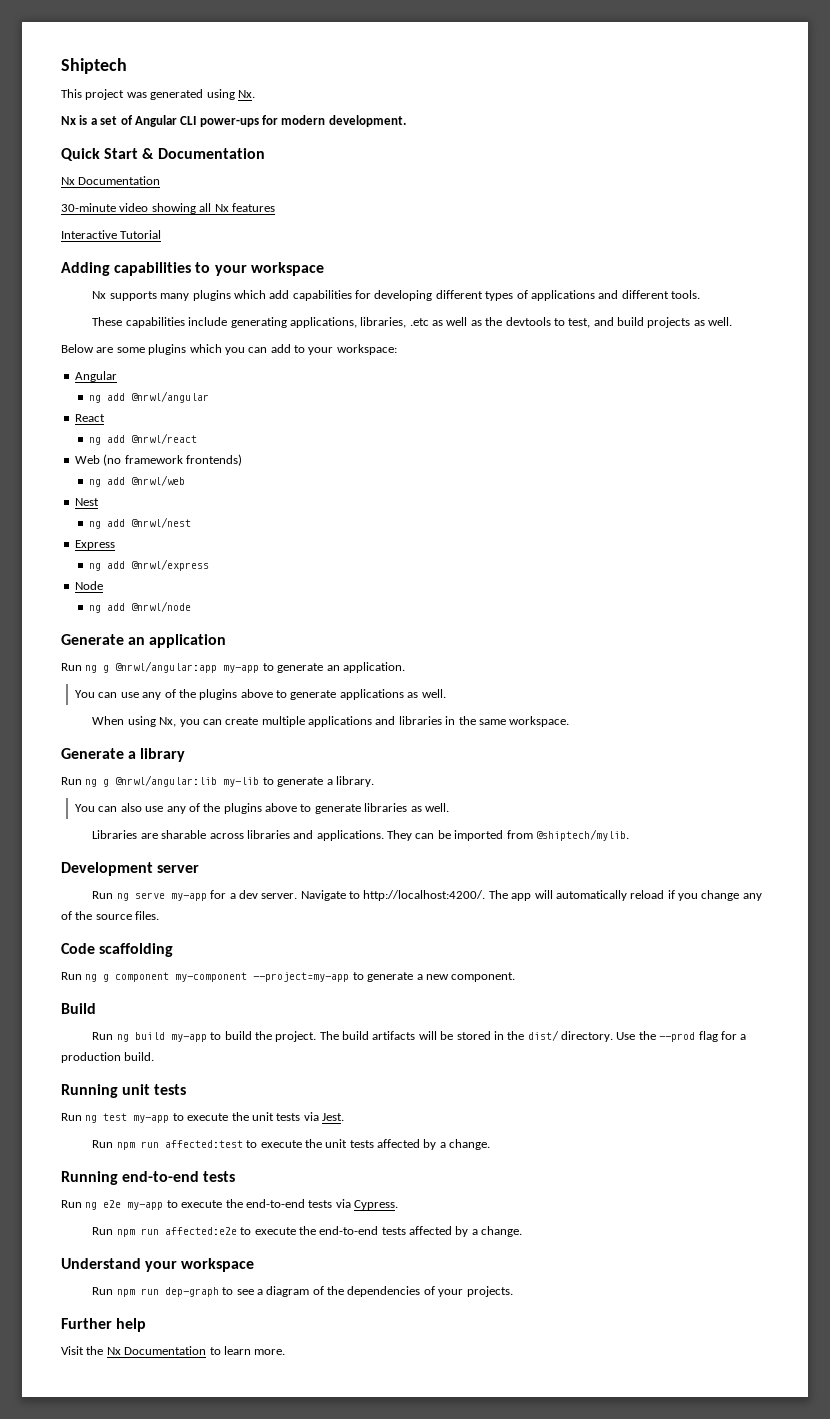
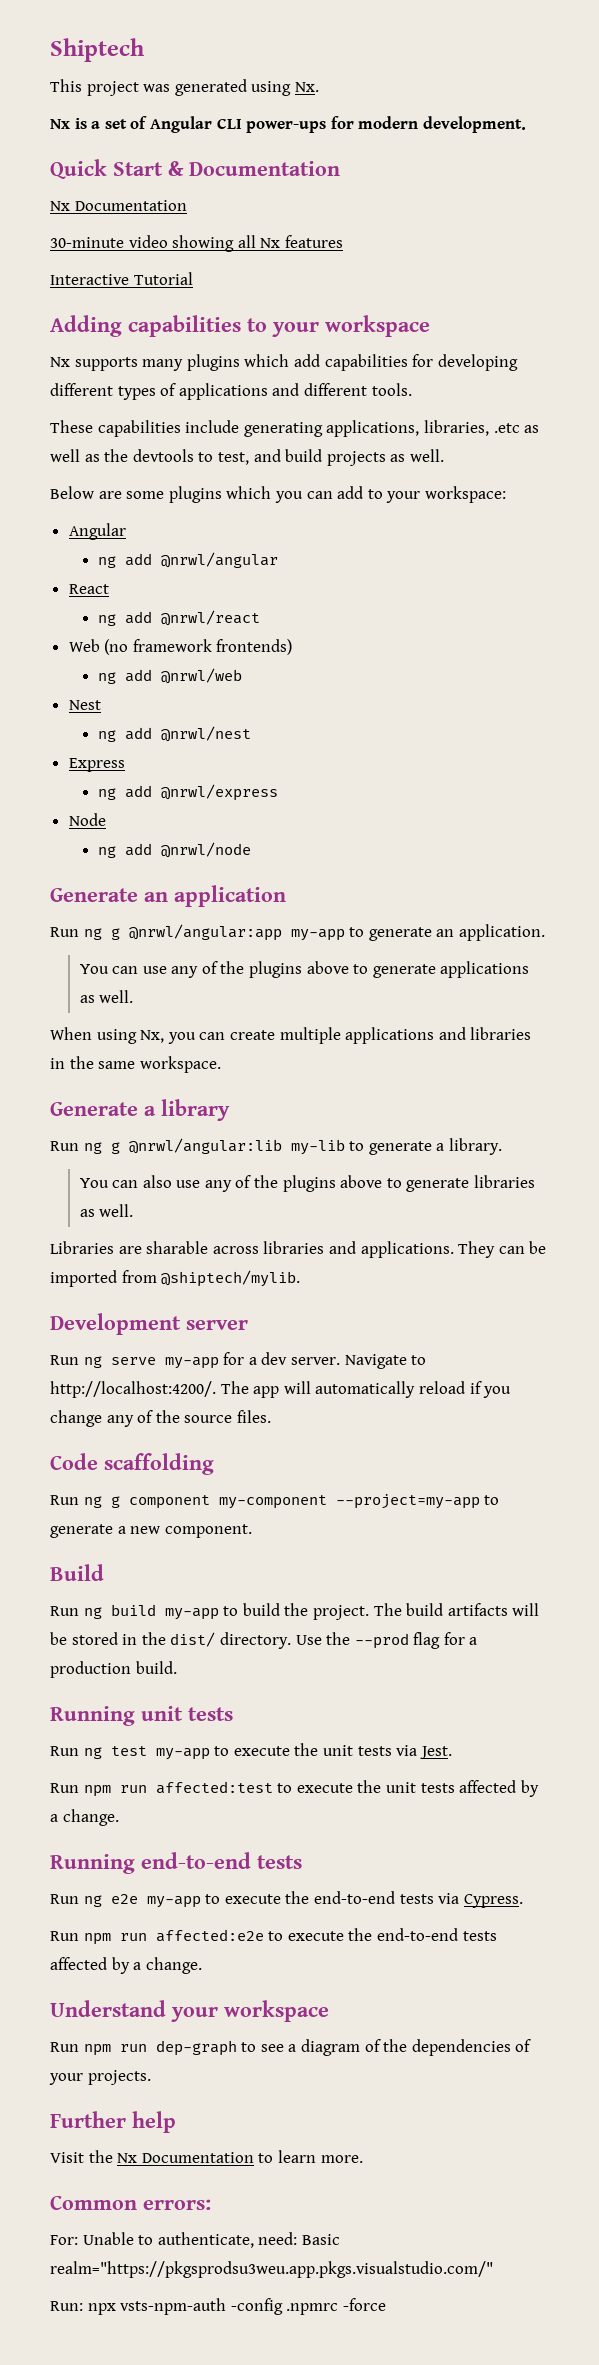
(286, 1352) none -> [50,2195,211,2210] [50,2232,340,2248] [50,2261,493,2278] [50,2298,386,2315] // Common errors: // For: Unable to authenticate, need: Basic realm="https://pkgsprodsu3weu.app.pkgs.visualstudio.com/" // Run: npx vsts-npm-auth -config .npmrc -force

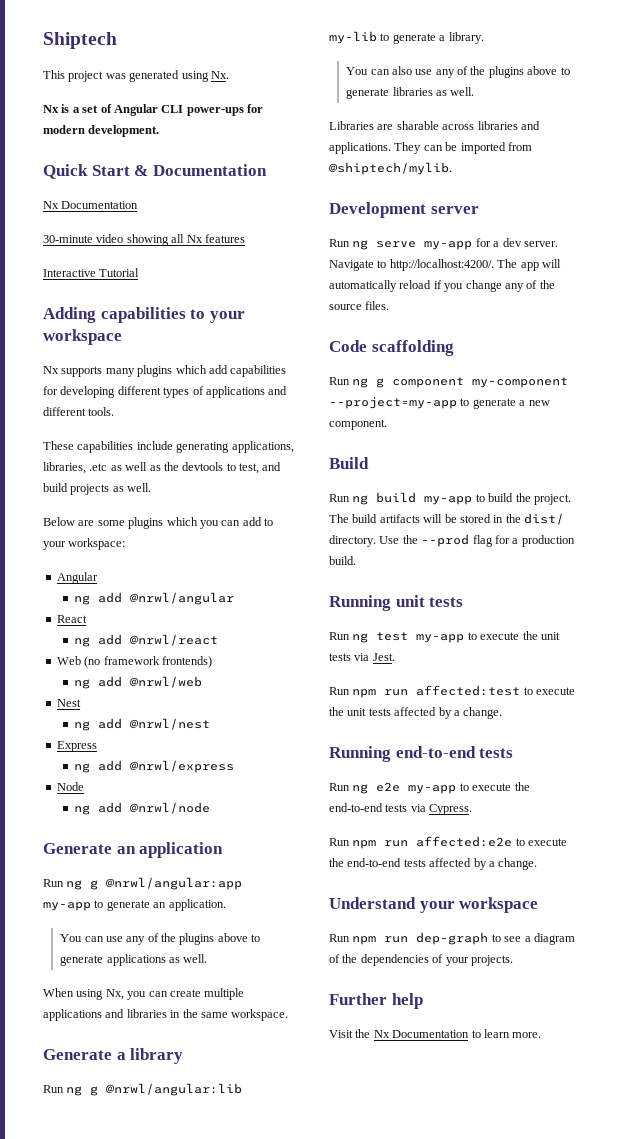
[50,2195,211,2210] [50,2232,340,2248] [50,2261,493,2278] [50,2298,386,2315] // Common errors: // For: Unable to authenticate, need: Basic realm="https://pkgsprodsu3weu.app.pkgs.visualstudio.com/" // Run: npx vsts-npm-auth -config .npmrc -force -> (542, 1035) none

